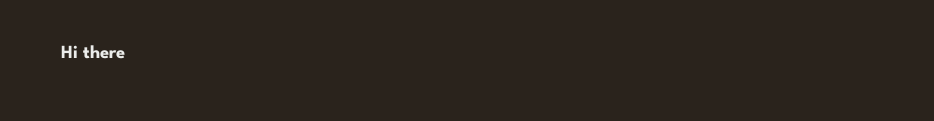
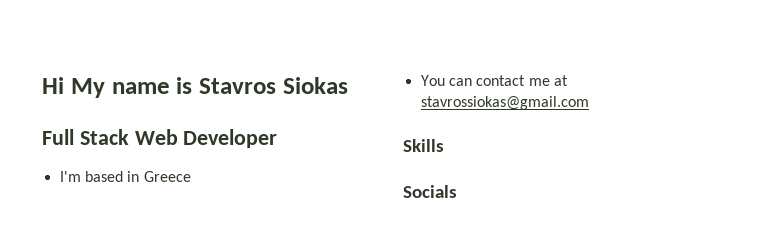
[83,45,125,59] there -> [70,77,348,98] [42,129,278,148] [59,171,191,182] [420,75,568,86] [420,96,589,110] [403,139,444,152] [403,185,457,198] My name is Stavros Siokas // Full Stack Web Developer // I'm based in Greece // You can contact me at stavrossiokas@gmail.com // Skills // Socials

